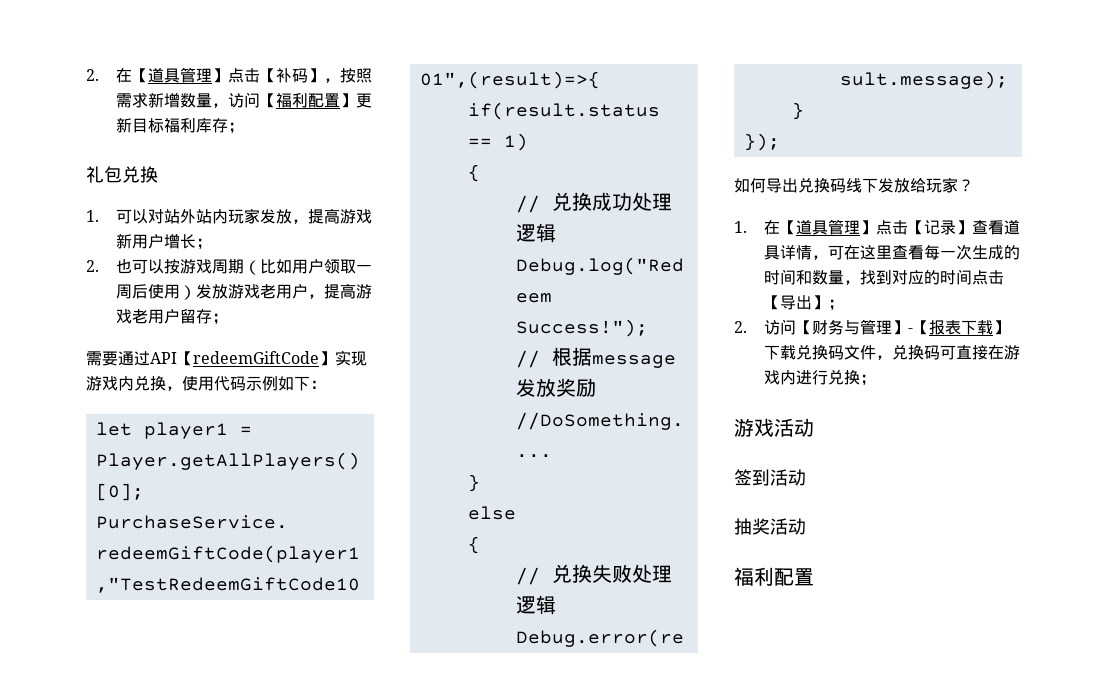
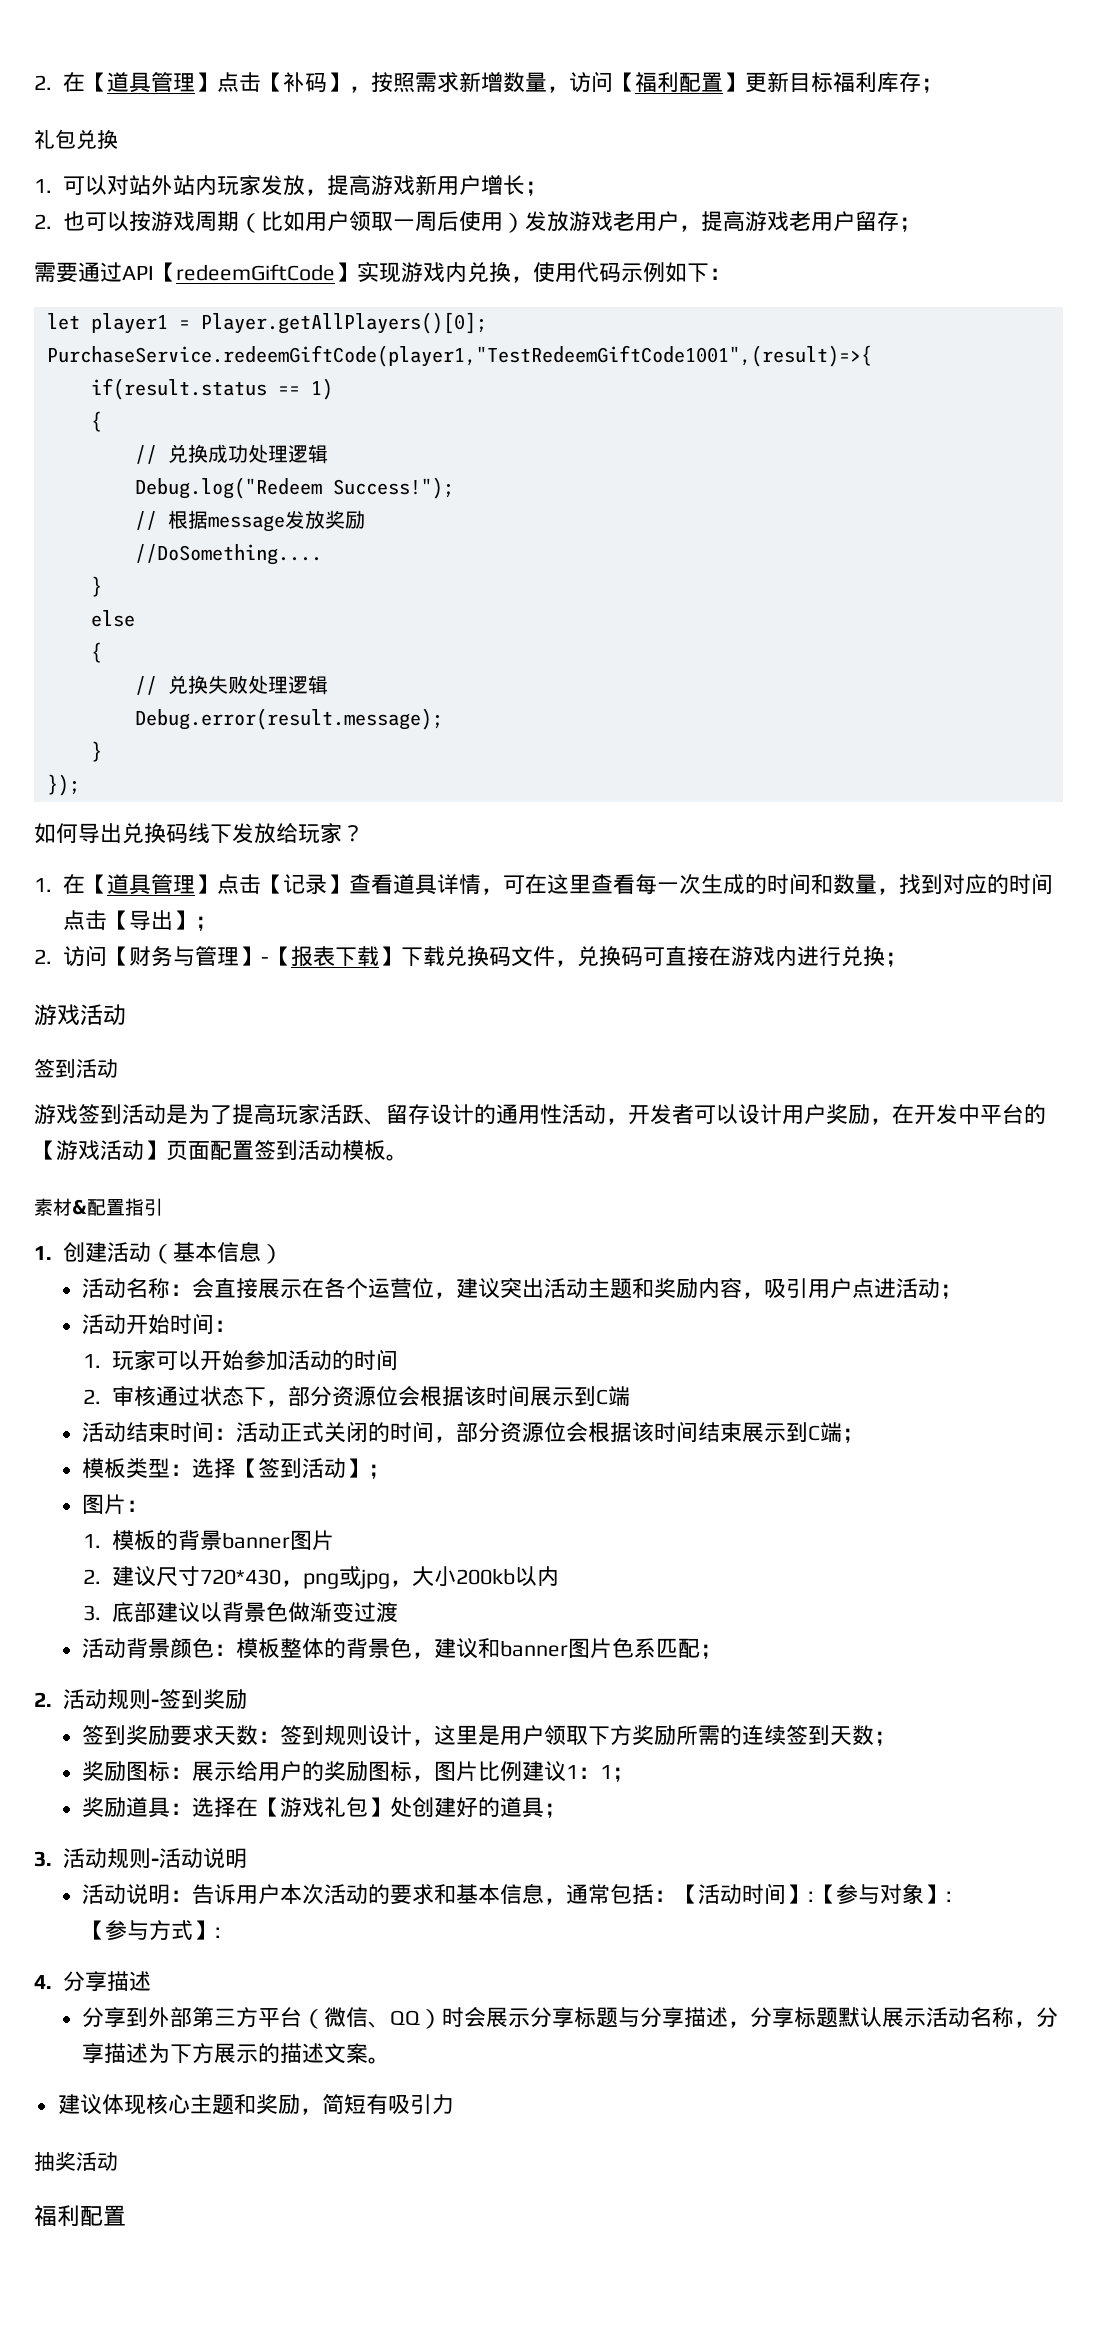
(806, 477) none -> [34,1104,1046,1125] [34,1140,408,1161] [34,1198,163,1216] [34,1241,283,1264] [82,1277,963,1299] [82,1313,237,1335] [83,1349,399,1371] [83,1385,631,1407] [82,1421,865,1443] [82,1458,391,1479] [82,1494,149,1514] [83,1530,335,1550] [83,1566,560,1589] [83,1602,399,1623] [82,1638,723,1659] [34,1689,247,1710] [82,1725,897,1746] [82,1761,635,1782] [82,1797,567,1818] [34,1848,247,1869] [82,1883,953,1905] [83,1920,222,1941] [34,1971,151,1992] [82,2007,1059,2029] [82,2043,391,2064] [57,2094,454,2115] // 游戏签到活动是为了提高玩家活跃、留存设计的通用性活动，开发者可以设计用户奖励，在开发中平台的【游戏活动】页面配置签到活动模板。 // 素材&配置指引 // 1.创建活动（基本信息） // 活动名称：会直接展示在各个运营位，建议突出活动主题和奖励内容，吸引用户点进活动； // 活动开始时间： // 1.玩家可以开始参加活动的时间 // 2.审核通过状态下，部分资源位会根据该时间展示到C端 // 活动结束时间：活动正式关闭的时间，部分资源位会根据该时间结束展示到C端； // 模板类型：选择【签到活动】； // 图片： // 1.模板的背景banner图片 // 2.建议尺寸720*430，png或jpg，大小200kb以内 // 3.底部建议以背景色做渐变过渡 // 活动背景颜色：模板整体的背景色，建议和banner图片色系匹配； // 2.活动规则-签到奖励 // 签到奖励要求天数：签到规则设计，这里是用户领取下方奖励所需的连续签到天数； // 奖励图标：展示给用户的奖励图标，图片比例建议1：1； // 奖励道具：选择在【游戏礼包】处创建好的道具； // 3.活动规则-活动说明 // 活动说明：告诉用户本次活动的要求和基本信息，通常包括：【活动时间】:【参与对象】: // 【参与方式】: // 4.分享描述 // 分享到外部第三方平台（微信、QQ）时会展示分享标题与分享描述，分享标题默认展示活动名称，分享描述为下方展示的描述文案。 // 建议体现核心主题和奖励，简短有吸引力

